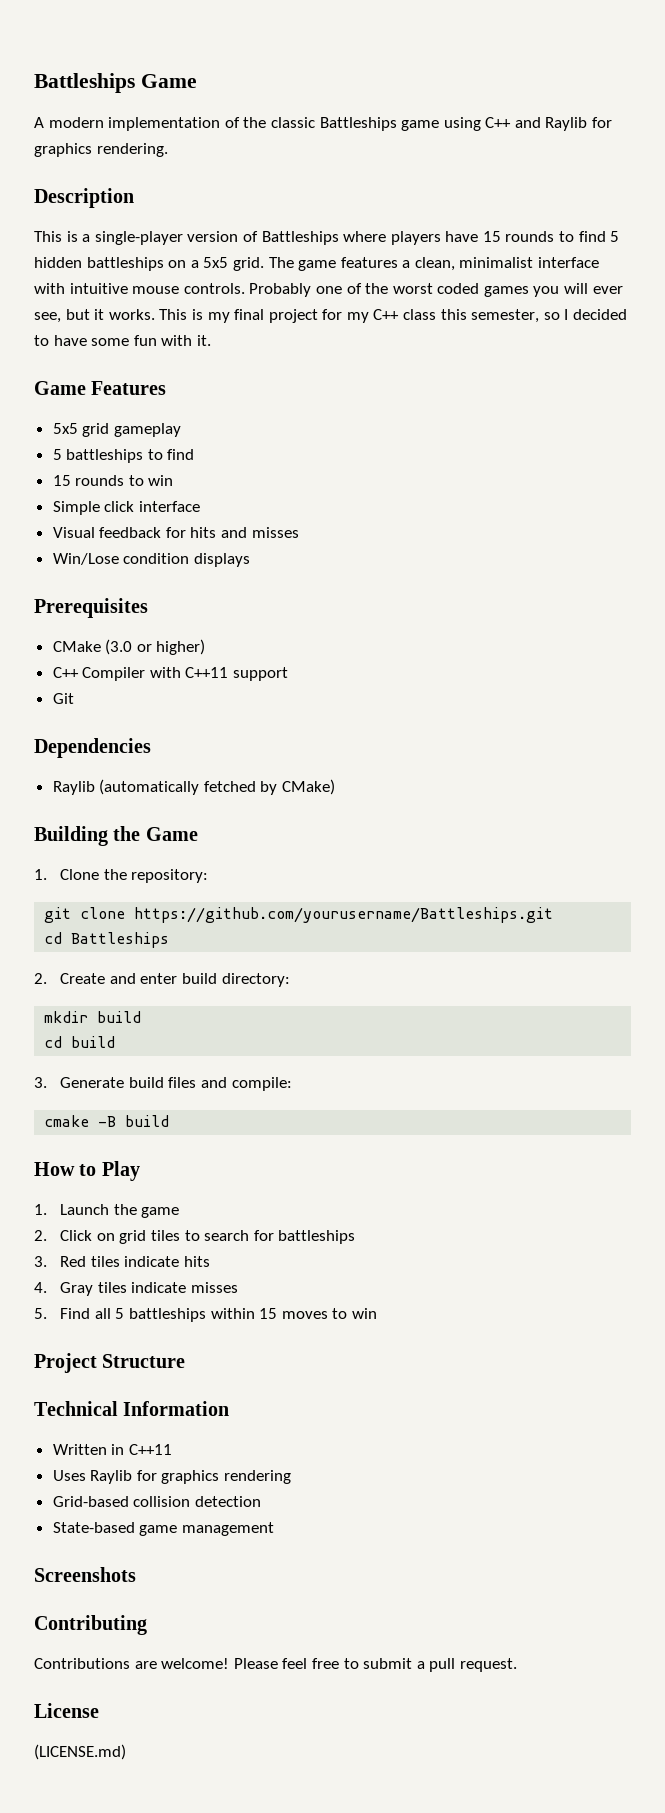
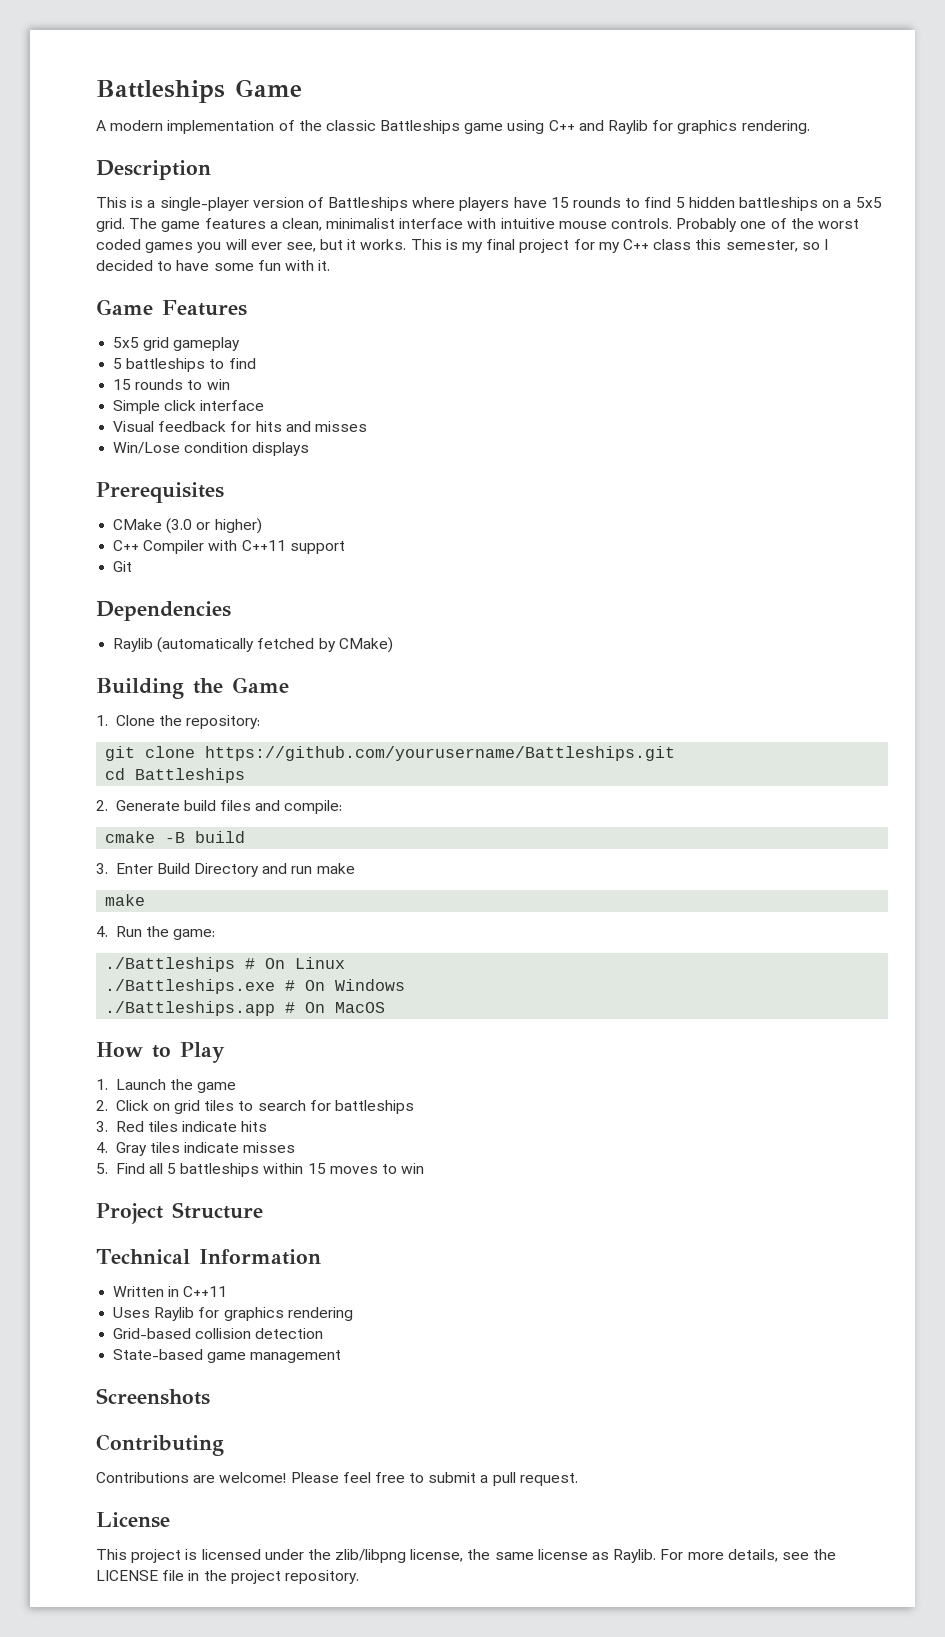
[60,973,290,987] [44,1011,142,1023] [44,1036,116,1048] [34,1077,47,1088] Create and enter build directory: // mkdir build // cd build // 3. -> (108, 805) none
(170, 1121) none -> [96,863,355,877] [105,894,146,906] [96,926,216,940] [105,957,346,972] [105,979,406,994] [105,1001,386,1016] // 3. Enter Build Directory and run make // make // 4. Run the game: // ./Battleships # On Linux // ./Battleships.exe # On Windows // ./Battleships.app # On MacOS
[34,1744,126,1760] (LICENSE.md) -> [96,1549,837,1563] [96,1570,359,1584] This project is licensed under the zlib/libpng license, the same license as Raylib. For more details, see the LICENSE file in the project repository.

